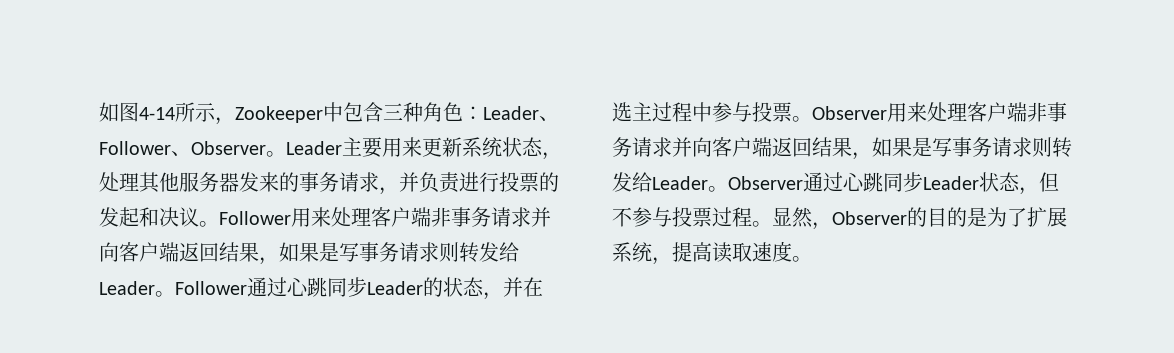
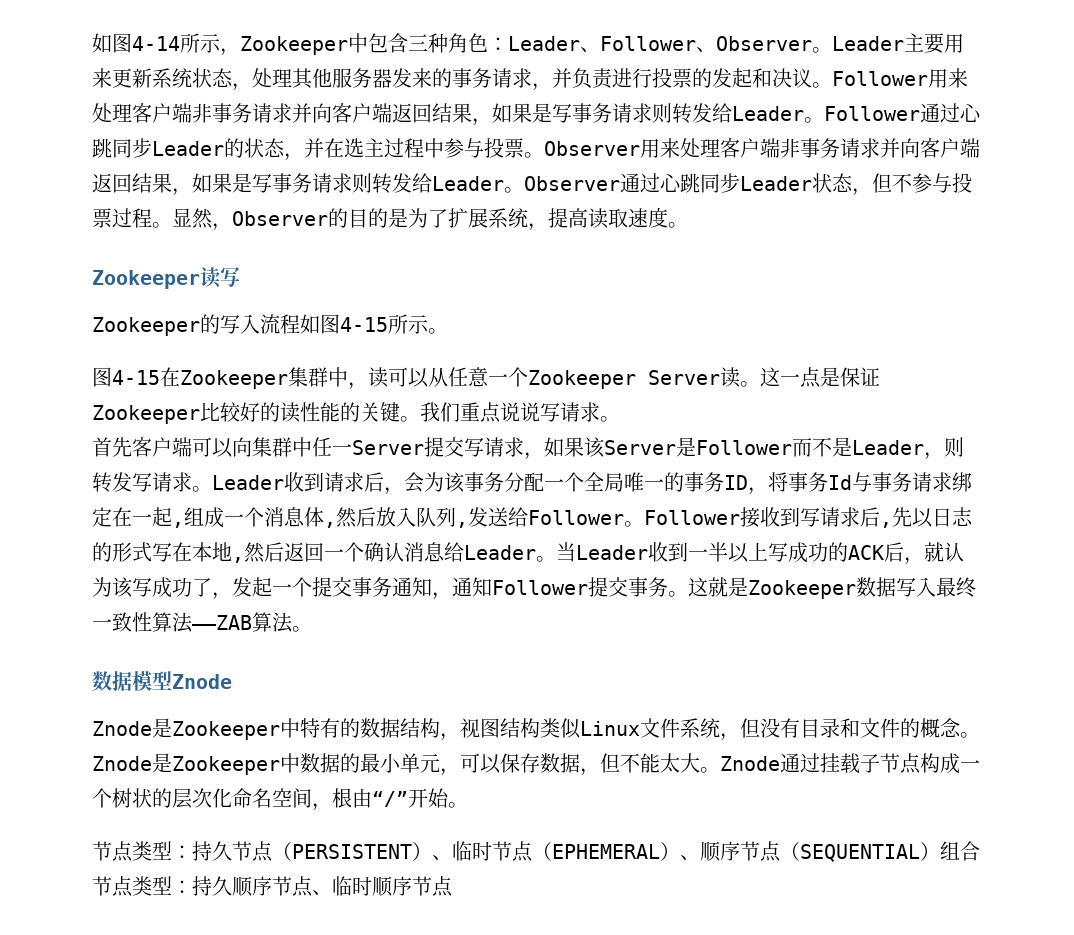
(812, 259) none -> [92,267,240,289] [92,314,448,336] [92,367,880,390] [92,402,620,424] [92,437,964,460] [92,472,972,495] [92,507,973,528] [92,542,964,565] [92,577,976,600] [92,612,312,633] [92,671,232,691] [92,718,980,741] [92,753,980,776] [92,788,468,811] [92,841,980,862] [92,876,453,897] // Zookeeper读写 // Zookeeper的写入流程如图4-15所示。 // 图4-15在Zookeeper集群中，读可以从任意一个Zookeeper Server读。这一点是保证Zookeeper比较好的读性能的关键。我们重点说说写请求。 // 首先客户端可以向集群中任一Server提交写请求，如果该Server是Follower而不是Leader，则转发写请求。Leader收到请求后，会为该事务分配一个全局唯一的事务ID，将事务Id与事务请求绑定在一起,组成一个消息体,然后放入队列,发送给Follower。Follower接收到写请求后,先以日志的形式写在本地,然后返回一个确认消息给Leader。当Leader收到一半以上写成功的ACK后，就认为该写成功了，发起一个提交事务通知，通知Follower提交事务。这就是Zookeeper数据写入最终一致性算法——ZAB算法。 // 数据模型Znode // Znode是Zookeeper中特有的数据结构，视图结构类似Linux文件系统，但没有目录和文件的概念。Znode是Zookeeper中数据的最小单元，可以保存数据，但不能太大。Znode通过挂载子节点构成一个树状的层次化命名空间，根由“/”开始。 // 节点类型：持久节点（PERSISTENT）、临时节点（EPHEMERAL）、顺序节点（SEQUENTIAL）组合节点类型：持久顺序节点、临时顺序节点

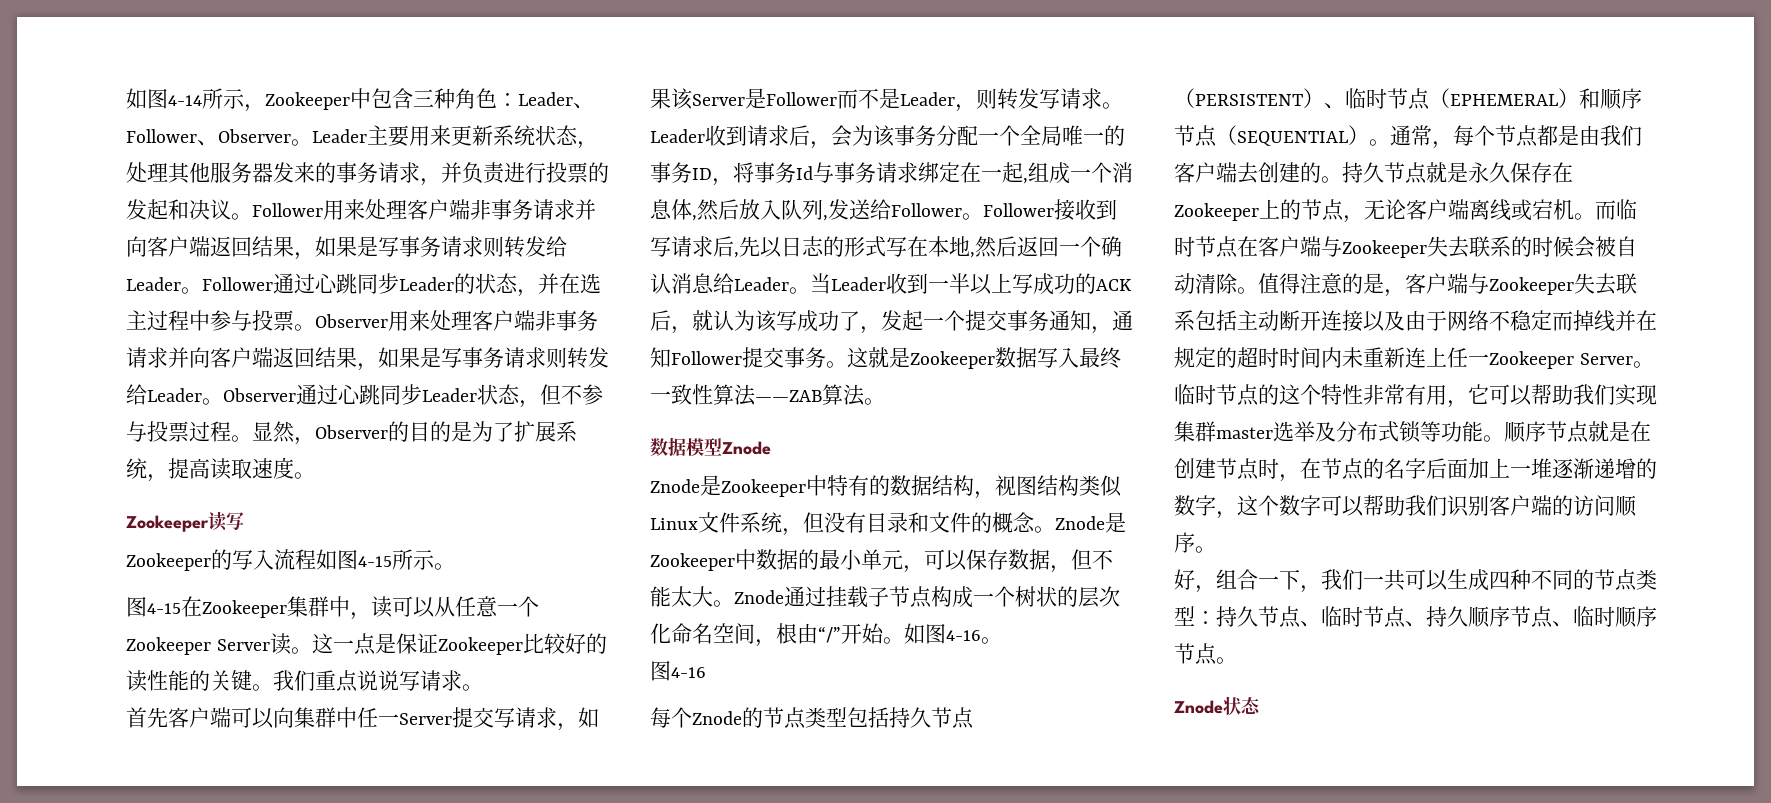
[92,841,192,862] // 节点类型： -> [904,623,1002,644] [650,660,706,681] [650,707,889,729] 如图4-16。 // 图4-16 // 每个Znode的节点类型包括
[680,855,700,860] 、 -> [1579,88,1600,109] 和
[940,841,980,861] [92,876,192,897] 组合节点类型： -> [1369,125,1642,149] [1174,162,1573,184] [1174,199,1637,223] [1174,236,1637,258] [1174,273,1637,297] [1174,310,1657,332] [1174,347,1654,369] [1174,384,1657,408] [1174,421,1651,443] [1174,458,1657,482] [1174,495,1637,519] [1174,532,1216,553] [1174,569,1657,593] [1174,606,1426,628] 。通常，每个节点都是由我们客户端去创建的。持久节点就是永久保存在Zookeeper上的节点，无论客户端离线或宕机。而临时节点在客户端与Zookeeper失去联系的时候会被自动清除。值得注意的是，客户端与Zookeeper失去联系包括主动断开连接以及由于网络不稳定而掉线并在规定的超时时间内未重新连上任一Zookeeper Server。临时节点的这个特性非常有用，它可以帮助我们实现集群master选举及分布式锁等功能。顺序节点就是在创建节点时，在节点的名字后面加上一堆逐渐递增的数字，这个数字可以帮助我们识别客户端的访问顺序。 // 好，组合一下，我们一共可以生成四种不同的节点类型：持久节点、临时节点、
(453, 886) none -> [1216,657,1237,664] [1174,696,1261,715] 。 // Znode状态

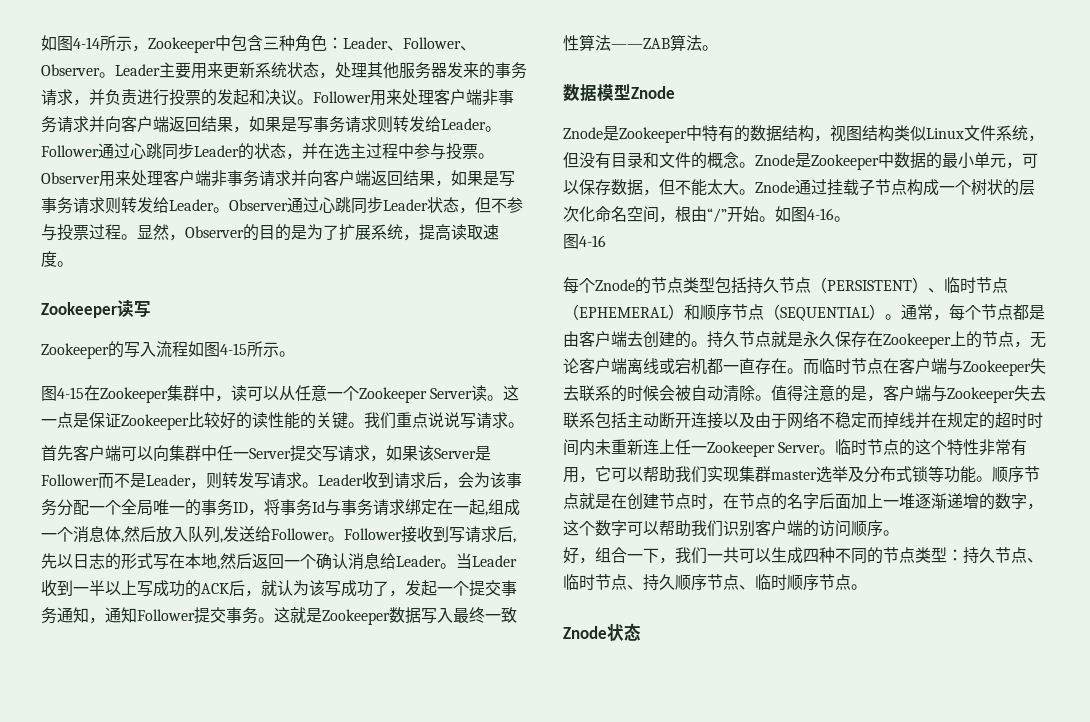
[1600,125,1642,146] 我们 -> (579, 339) none
(1574, 209) none -> [707,358,787,374] 都一直存在

